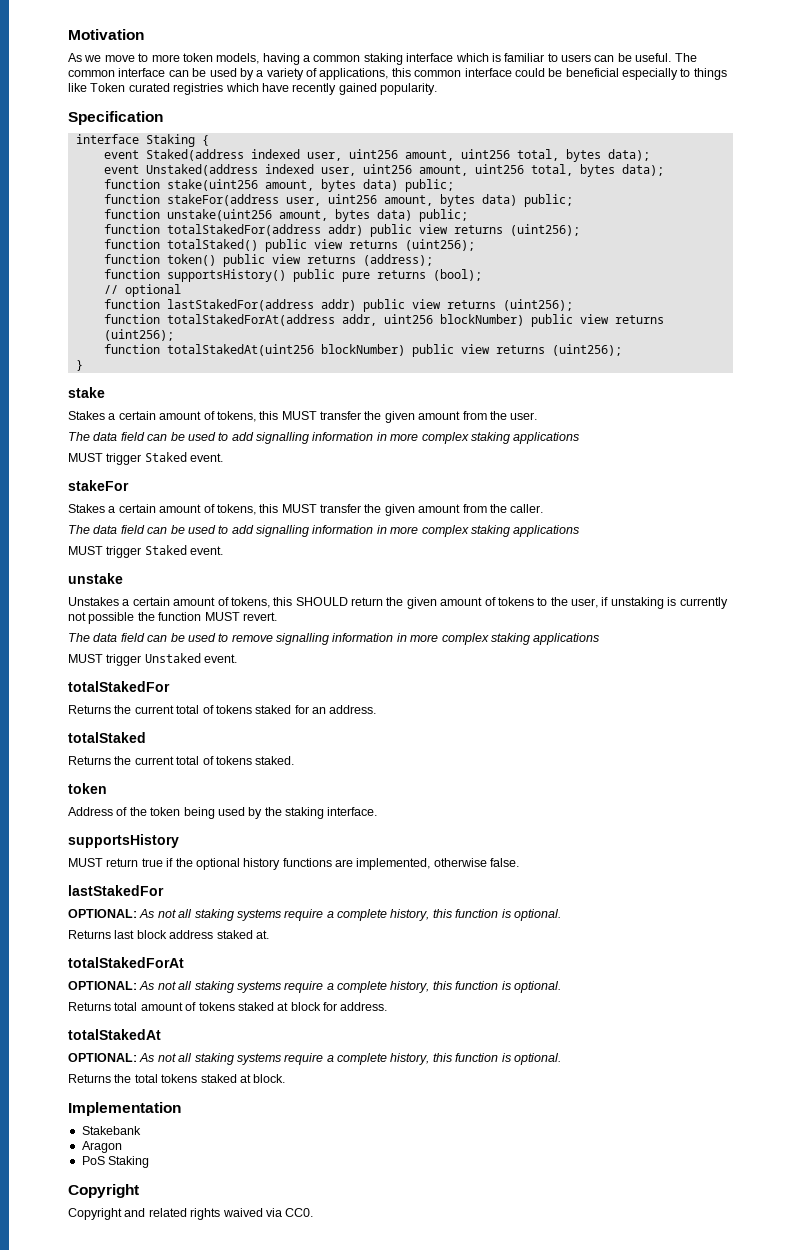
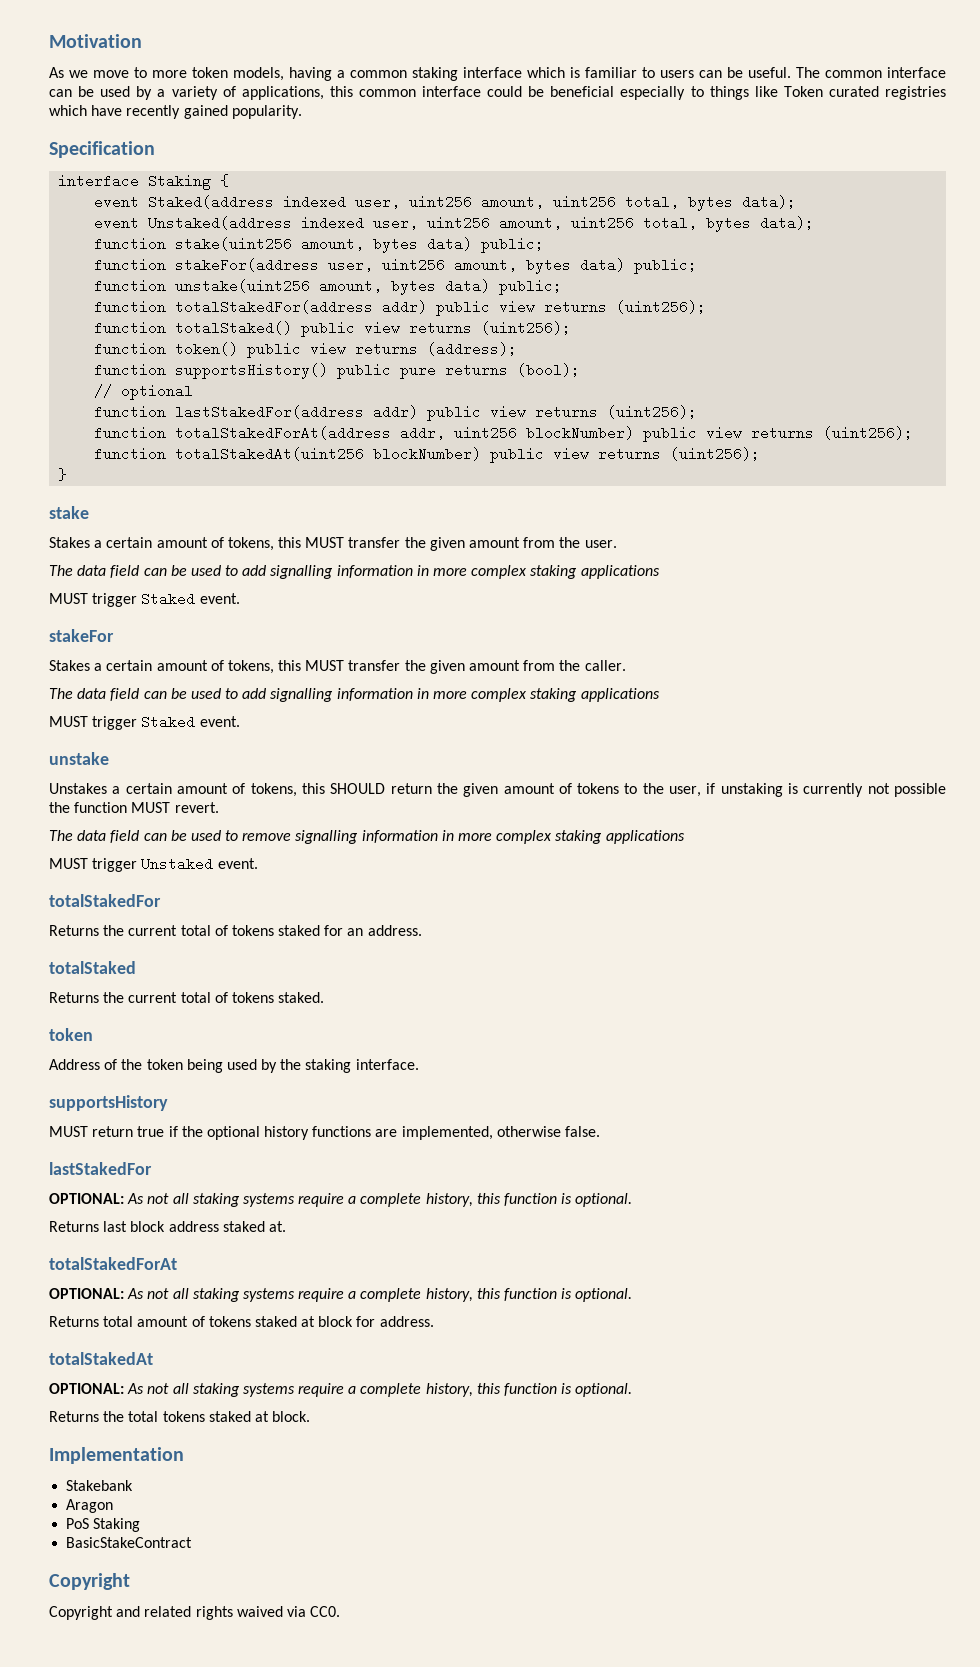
(150, 1162) none -> [66,1537,193,1548] // BasicStakeContract

